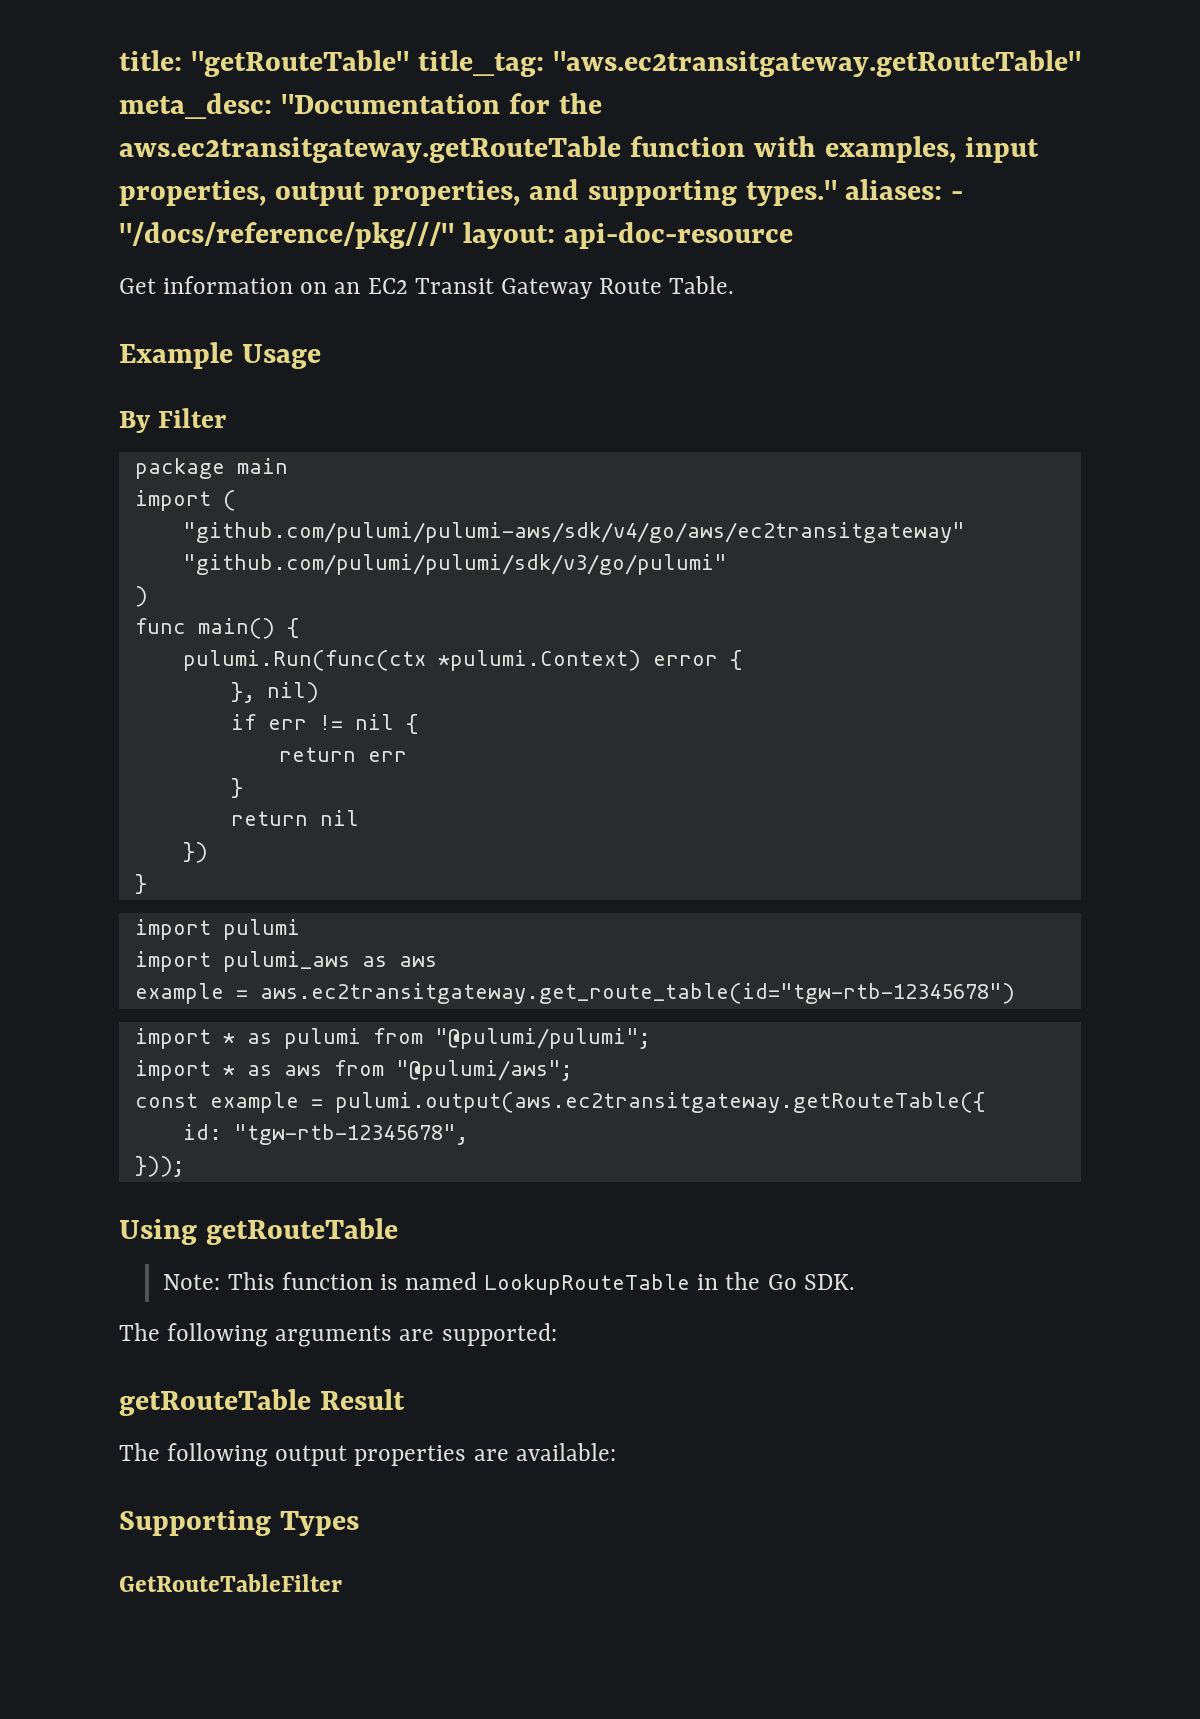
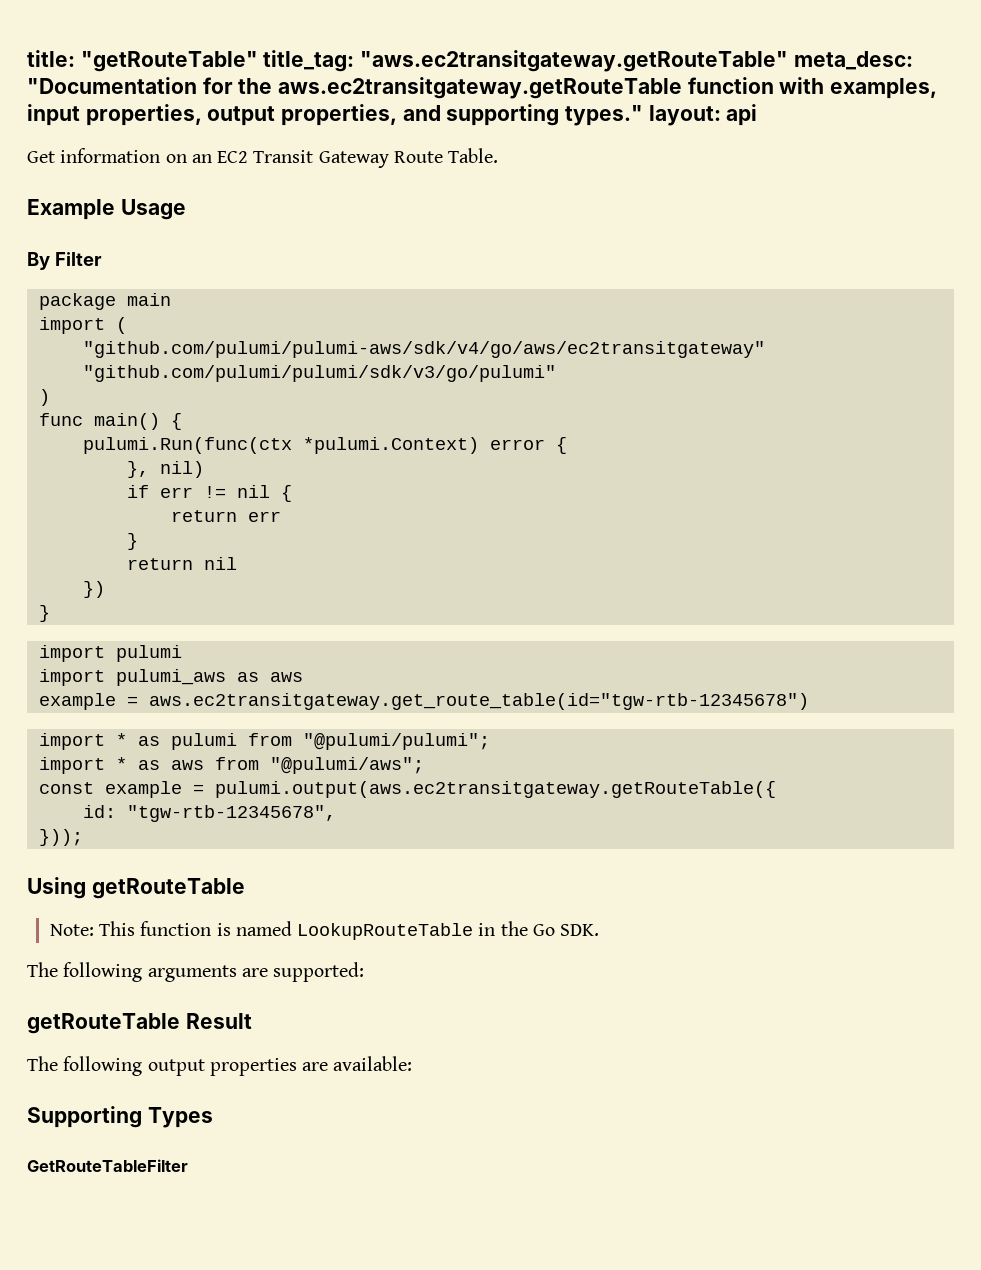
[845,179,964,200] [119,222,793,249] aliases: - "/docs/reference/pkg///" layout: api-doc-resource -> [648,104,758,126] layout: api

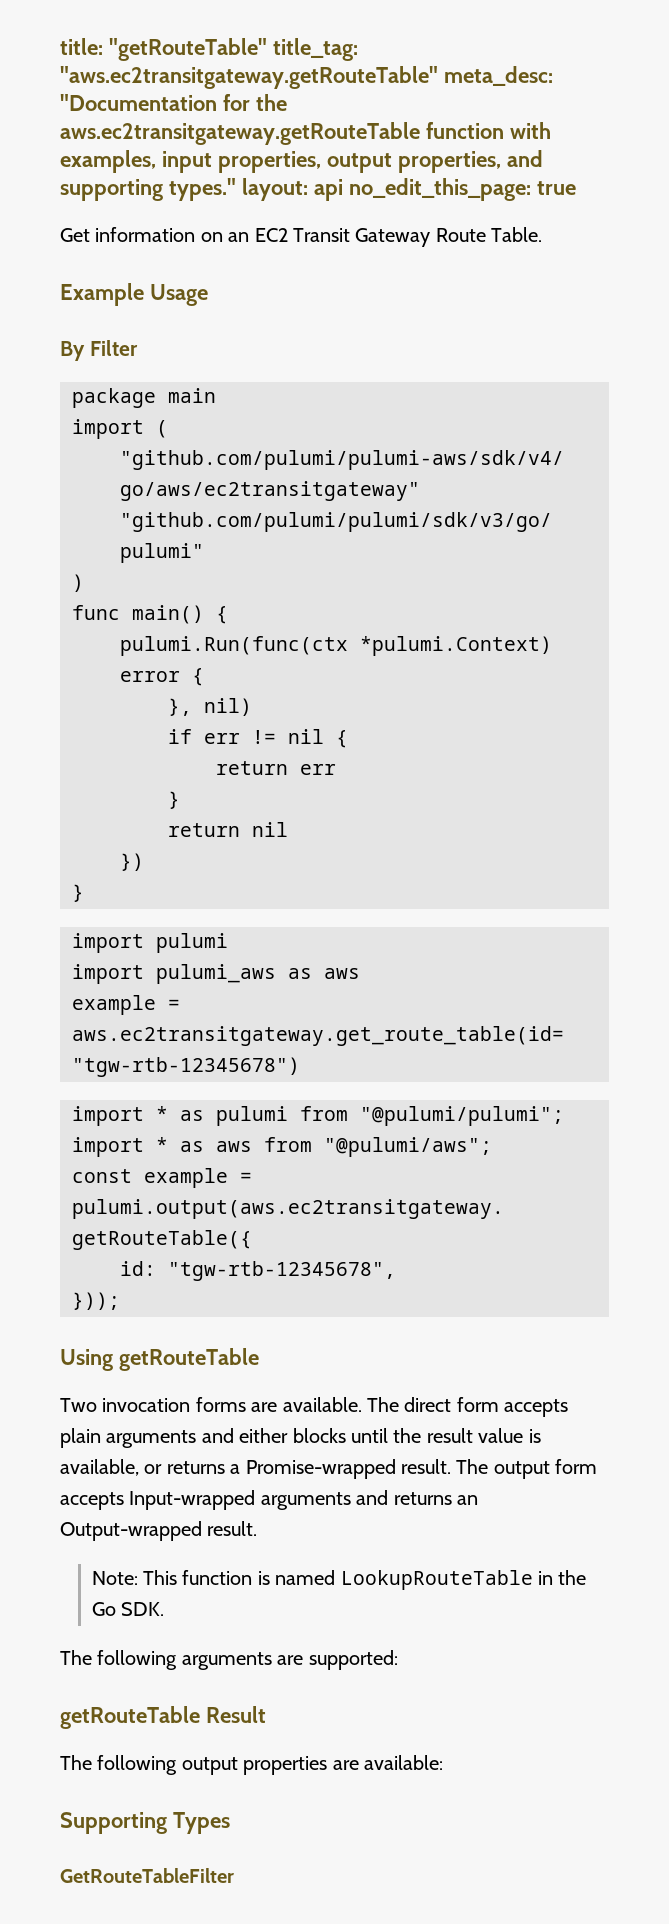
(758, 115) none -> [348,178,576,201] no_edit_this_page: true
(245, 888) none -> [60,1397,569,1417] [60,1428,541,1448] [60,1459,598,1479] [60,1490,478,1510] [60,1521,258,1541] // Two invocation forms are available. The direct form accepts plain arguments and either blocks until the result value is available, or returns a Promise-wrapped result. The output form accepts Input-wrapped arguments and returns an Output-wrapped result.

